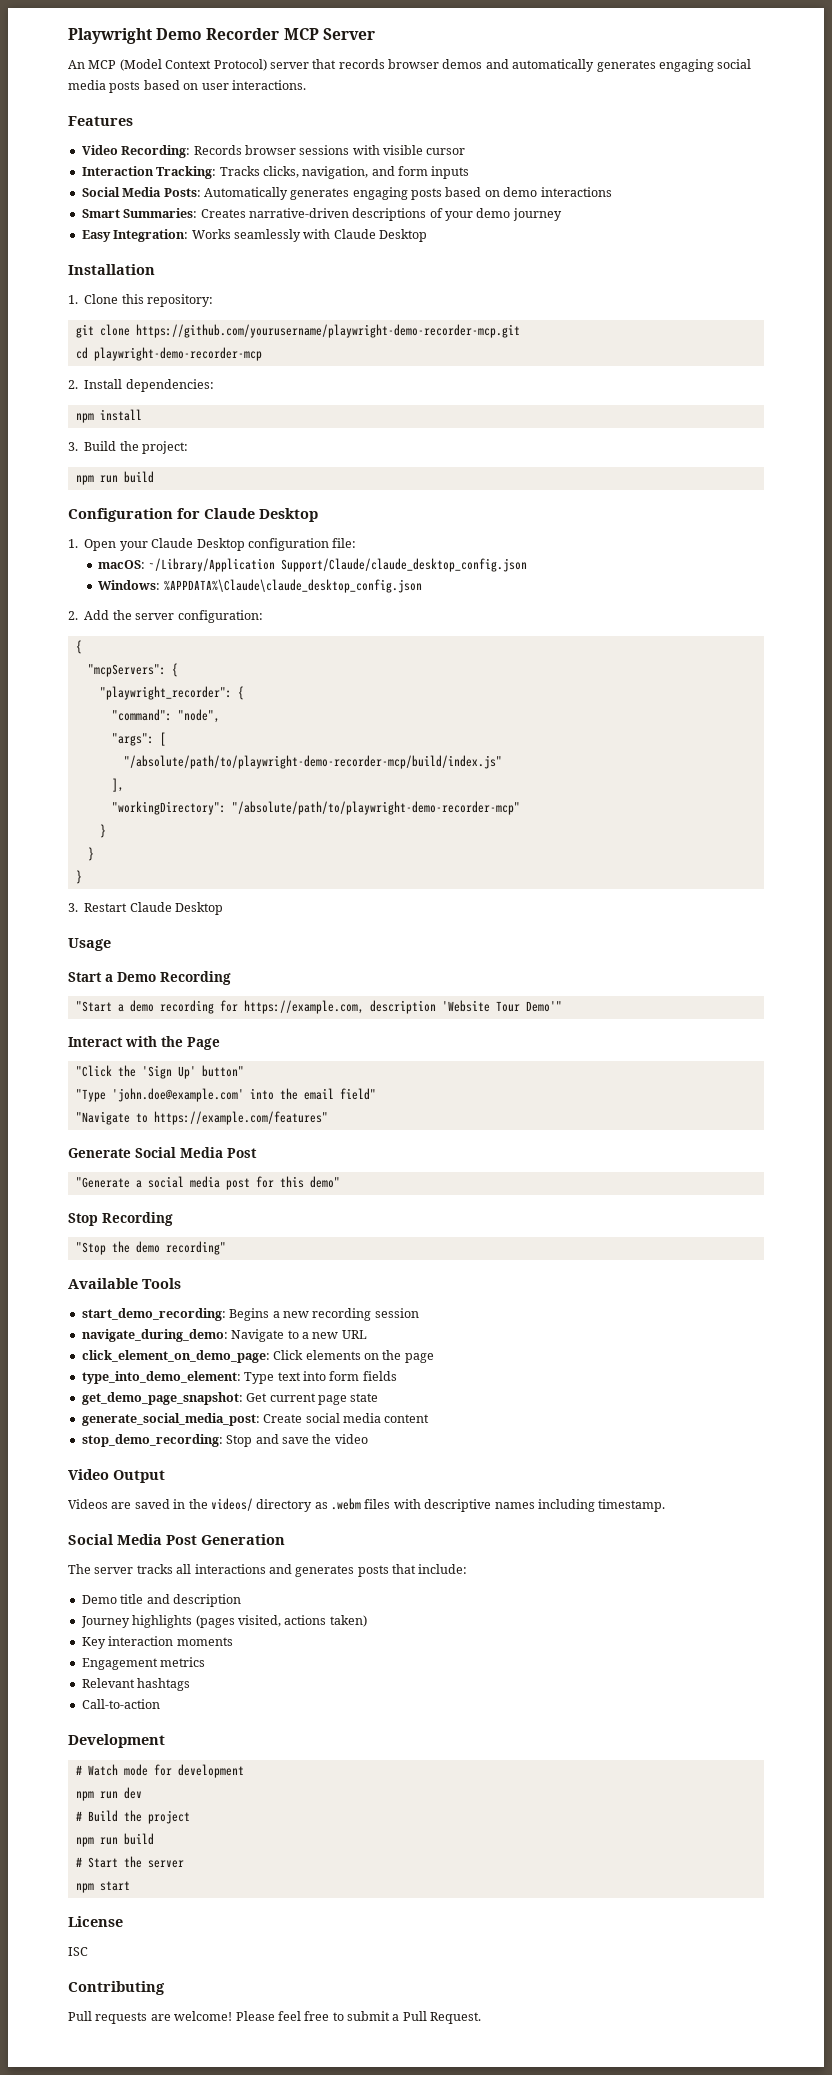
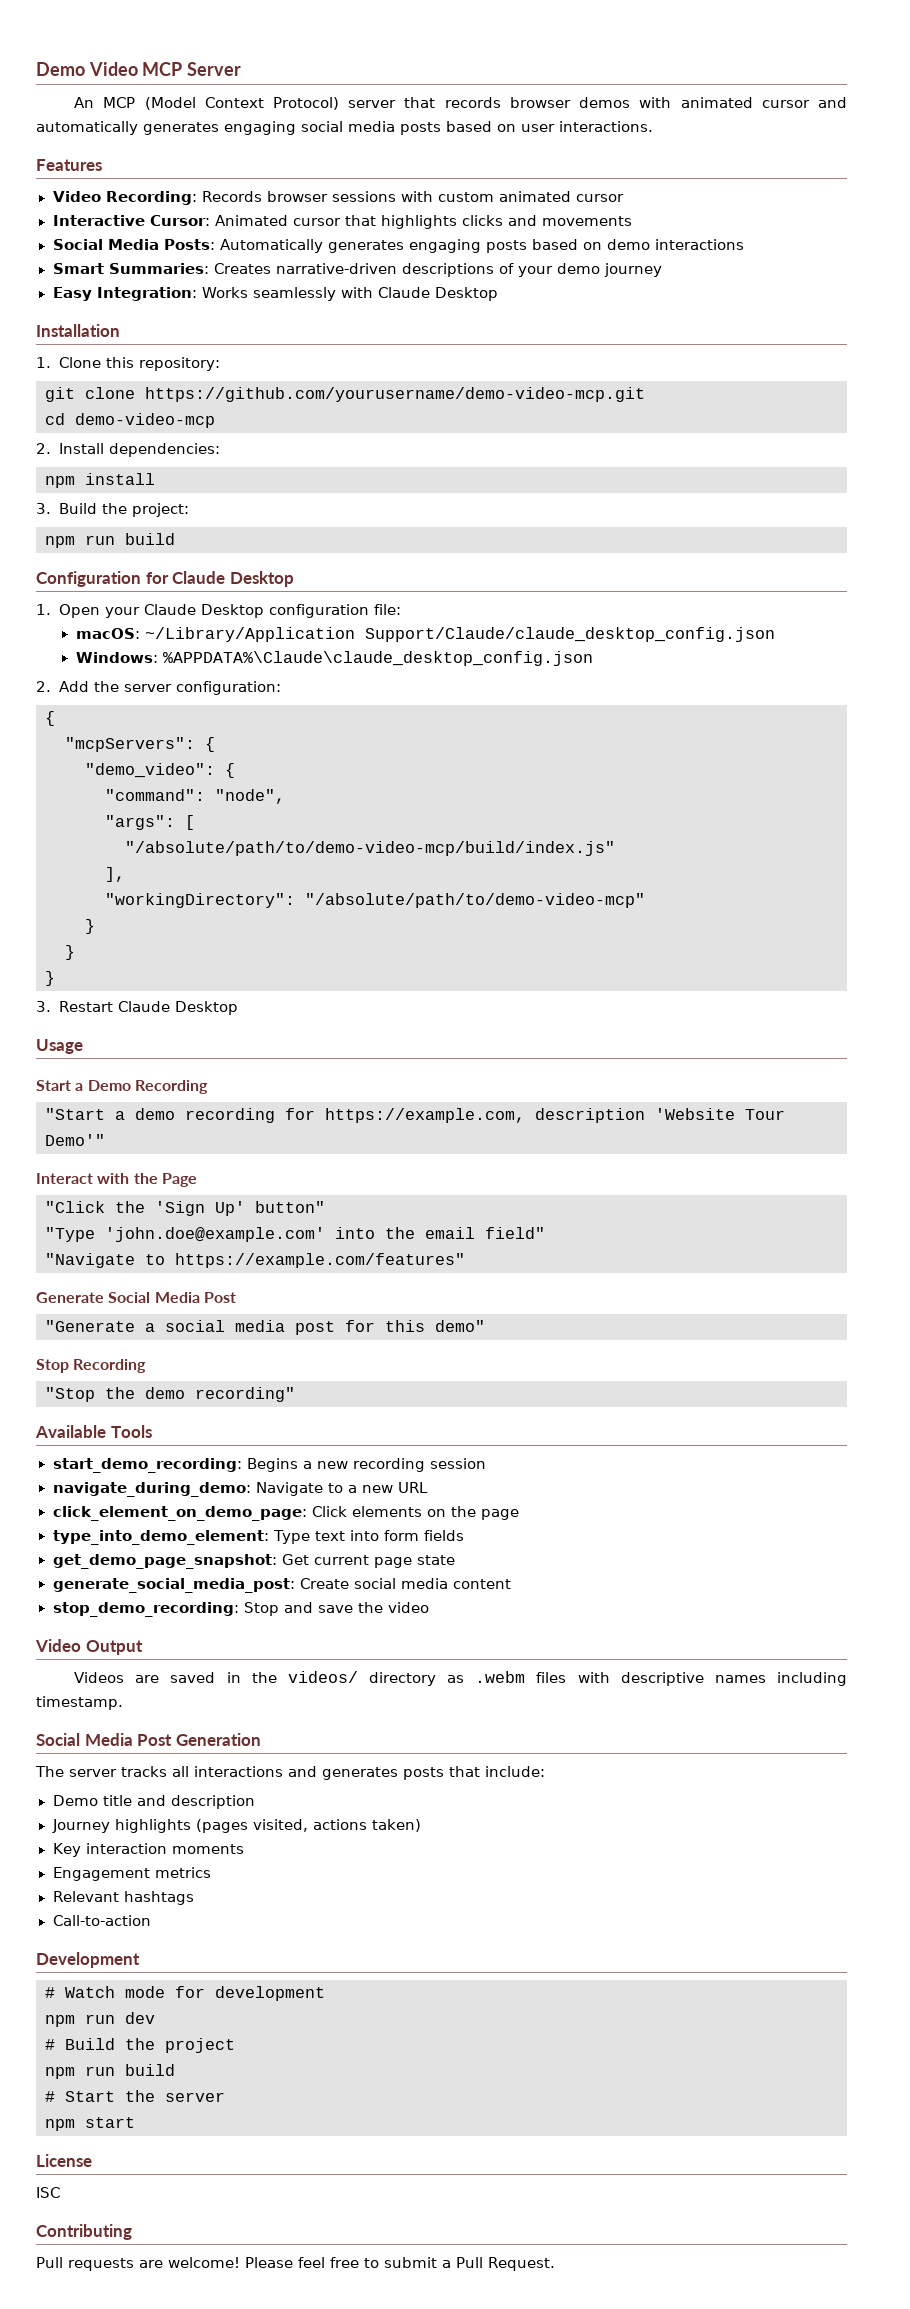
[68,28,280,44] Playwright Demo Recorder -> [36,62,138,76] Demo Video
(483, 64) none -> [639,97,810,108] with animated cursor
[383,145,423,155] visible -> [437,191,571,202] custom animated
[81,166,470,179] Interaction Tracking: Tracks clicks, navigation, and form inputs -> [52,215,632,229] Interactive Cursor: Animated cursor that highlights clicks and movements
[135,324,520,338] https://github.com/yourusername/playwright-demo-recorder-mcp.git -> [145,387,645,402] https://github.com/yourusername/demo-video-mcp.git
[93,347,262,361] playwright-demo-recorder-mcp -> [75,413,215,428] demo-video-mcp
[99,686,232,700] "playwright_recorder": -> [85,763,215,778] "demo_video":
[123,755,502,769] "/absolute/path/to/playwright-demo-recorder-mcp/build/index.js" -> [125,841,615,856] "/absolute/path/to/demo-video-mcp/build/index.js"
[231,801,520,815] "/absolute/path/to/playwright-demo-recorder-mcp" -> [305,893,645,908] "/absolute/path/to/demo-video-mcp"

